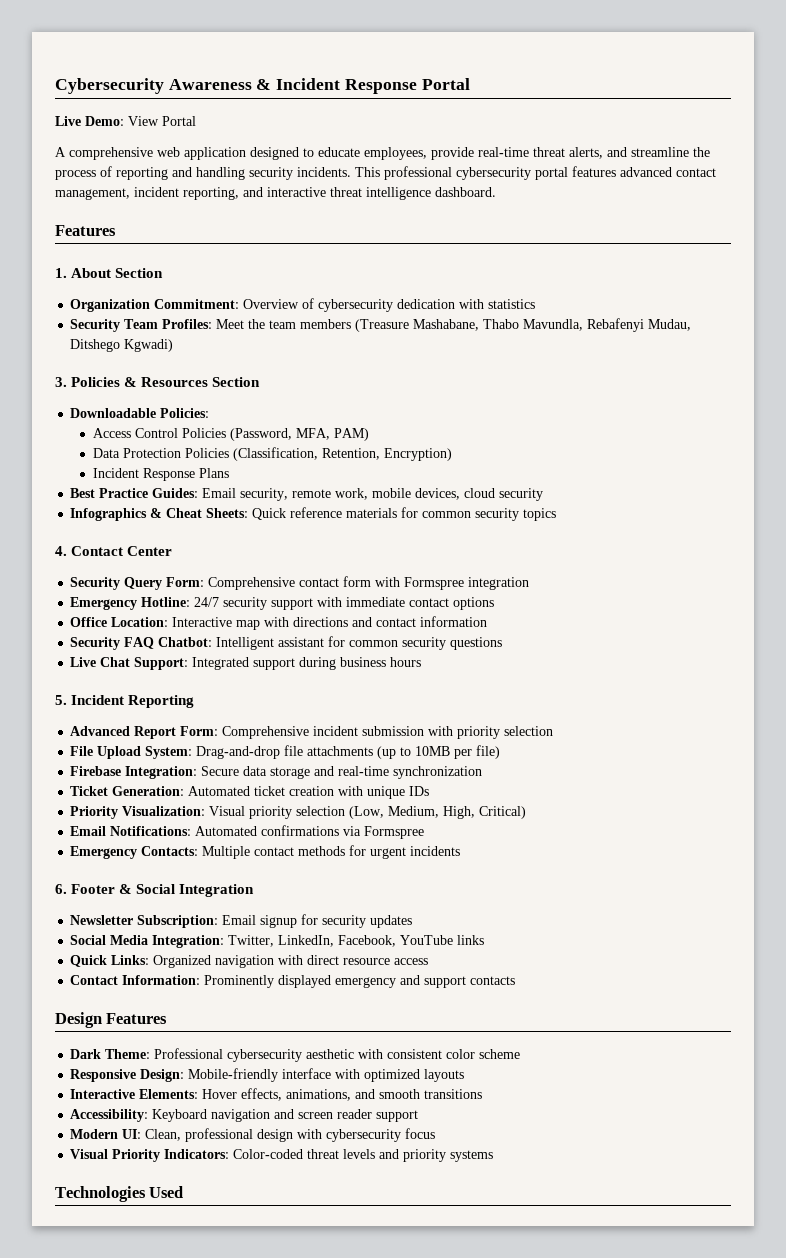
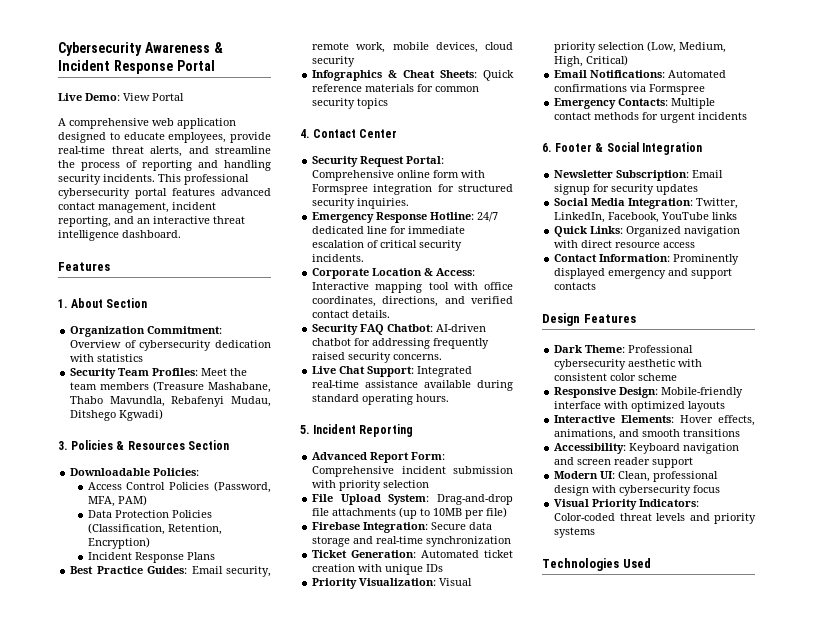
(263, 192) none -> [137,218,150,224] an
[124,577,340,590] Query Form: Comprehensive contact -> [360,156,445,167] [312,170,431,181] Request Portal: Comprehensive online
[70,597,138,610] // Emergency -> [437,184,513,192] [312,198,410,209] [312,212,428,223] for structured security inquiries. // Emergency Response
[223,597,495,610] [70,616,488,630] [70,636,503,650] [70,657,422,670] security support with immediate contact options // Office Location: Interactive map with directions and contact information // Security FAQ Chatbot: Intelligent assistant for common security questions // Live Chat Support: Integrated support during business hours -> [312,226,466,234] [312,240,463,251] [312,254,365,262] [312,268,476,279] [312,282,513,293] [312,296,513,307] [312,310,391,318] [312,324,487,335] [312,338,490,349] [312,352,443,363] [312,366,473,377] [312,380,513,391] [312,394,450,405] dedicated line for immediate escalation of critical security incidents. // Corporate Location & Access: Interactive mapping tool with office coordinates, directions, and verified contact details. // Security FAQ Chatbot: AI-driven chatbot for addressing frequently raised security concerns. // Live Chat Support: Integrated real-time assistance available during standard operating hours.

